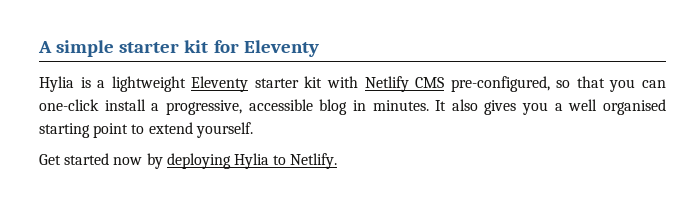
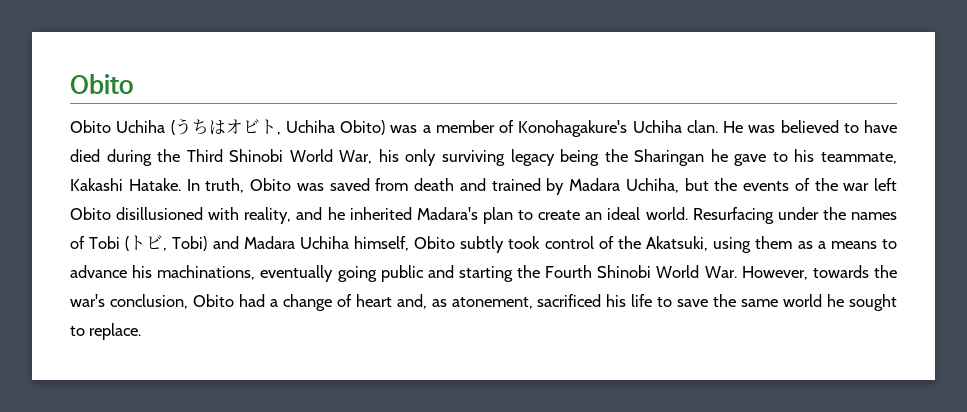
[38,40,319,57] [39,76,666,92] [39,99,667,115] [39,122,253,138] [39,153,338,169] A simple starter kit for Eleventy // Hylia is a lightweight Eleventy starter kit with Netlify CMS pre-configured, so that you can one-click install a progressive, accessible blog in minutes. It also gives you a well organised starting point to extend yourself. // Get started now by deploying Hylia to Netlify. -> [70,74,133,94] [70,118,897,137] [70,149,897,166] [70,178,897,195] [70,207,898,224] [70,235,897,253] [70,265,897,282] [70,294,898,311] [70,323,142,340] Obito // Obito Uchiha (うちはオビト, Uchiha Obito) was a member of Konohagakure's Uchiha clan. He was believed to have died during the Third Shinobi World War, his only surviving legacy being the Sharingan he gave to his teammate, Kakashi Hatake. In truth, Obito was saved from death and trained by Madara Uchiha, but the events of the war left Obito disillusioned with reality, and he inherited Madara's plan to create an ideal world. Resurfacing under the names of Tobi (トビ, Tobi) and Madara Uchiha himself, Obito subtly took control of the Akatsuki, using them as a means to advance his machinations, eventually going public and starting the Fourth Shinobi World War. However, towards the war's conclusion, Obito had a change of heart and, as atonement, sacrificed his life to save the same world he sought to replace.

